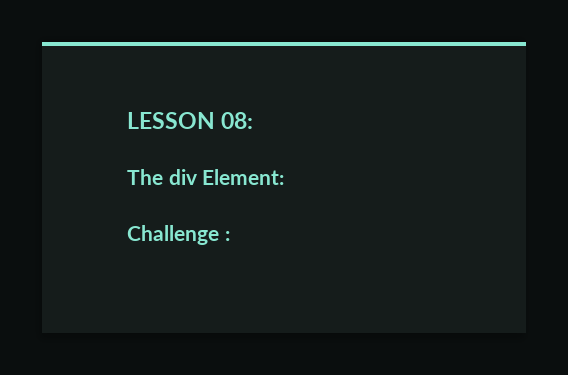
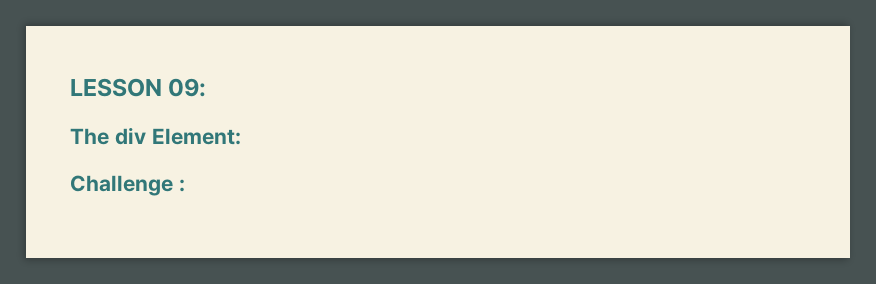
[221,112,254,129] 08: -> [168,78,207,97] 09:

